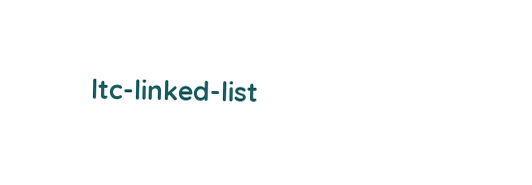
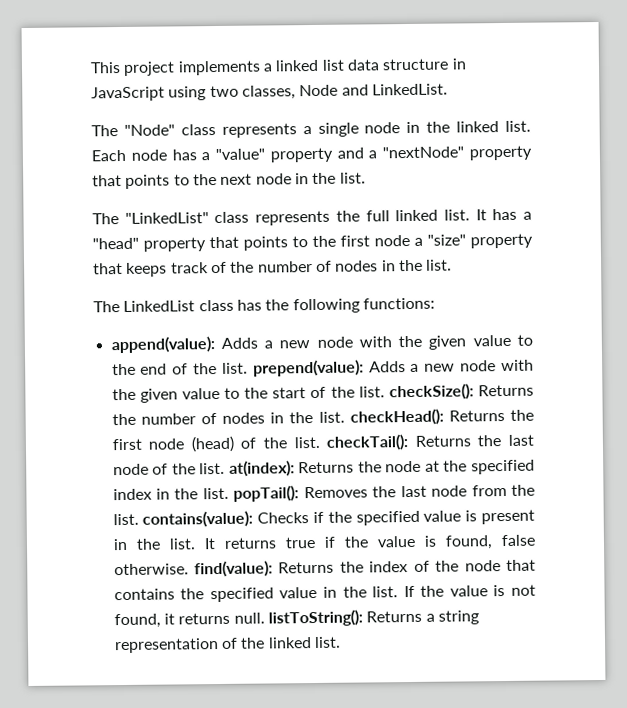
[90,77,259,102] ltc-linked-list -> [90,58,467,76] [91,83,448,102] [91,120,531,138] [91,145,532,163] [92,172,366,189] [92,208,532,226] [92,233,533,252] [93,259,453,277] [93,297,435,314] [110,334,533,354] [111,359,534,377] [111,383,534,403] [111,408,534,426] [111,434,534,453] [112,459,535,477] [112,484,535,502] [112,509,535,528] [112,534,537,551] [113,559,536,578] [113,584,536,603] [113,609,479,629] [113,636,341,654] This project implements a linked list data structure in JavaScript using two classes, Node and LinkedList. // The "Node" class represents a single node in the linked list. Each node has a "value" property and a "nextNode" property that points to the next node in the list. // The "LinkedList" class represents the full linked list. It has a "head" property that points to the first node a "size" property that keeps track of the number of nodes in the list. // The LinkedList class has the following functions: // append(value): Adds a new node with the given value to the end of the list. prepend(value): Adds a new node with the given value to the start of the list. checkSize(): Returns the number of nodes in the list. checkHead(): Returns the first node (head) of the list. checkTail(): Returns the last node of the list. at(index): Returns the node at the specified index in the list. popTail(): Removes the last node from the list. contains(value): Checks if the specified value is present in the list. It returns true if the value is found, false otherwise. find(value): Returns the index of the node that contains the specified value in the list. If the value is not found, it returns null. listToString(): Returns a string representation of the linked list.

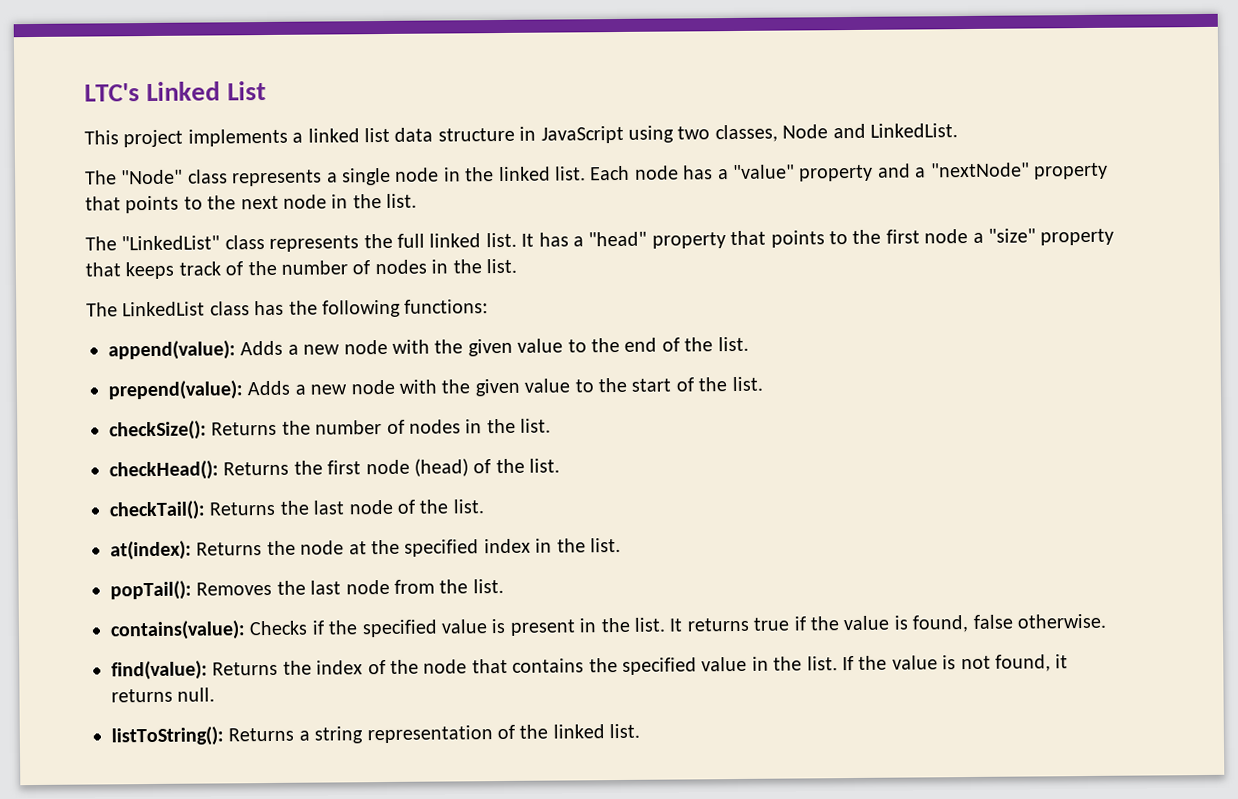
(90, 68) none -> [84,81,266,102] LTC's Linked List //
(248, 368) none -> (749, 344) //
(385, 392) none -> (763, 384) //
(345, 417) none -> (552, 425) //
(320, 442) none -> (561, 465) //
(226, 468) none -> (484, 506) //
(229, 493) none -> (621, 545) //
(139, 519) none -> (504, 586) //
(189, 569) none -> (1106, 621) //
(265, 618) none -> (216, 694) //

